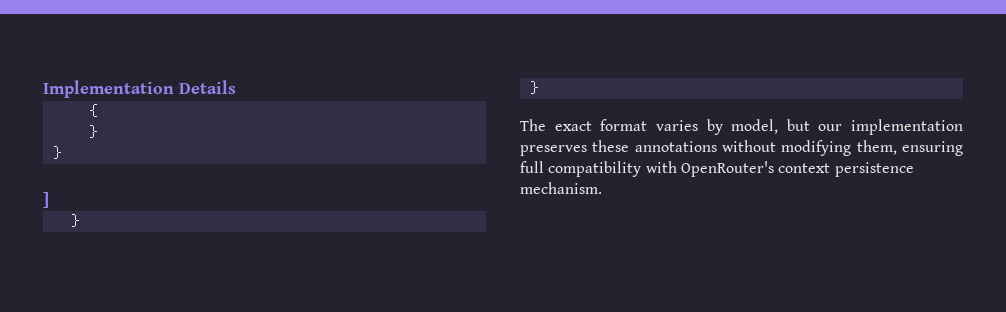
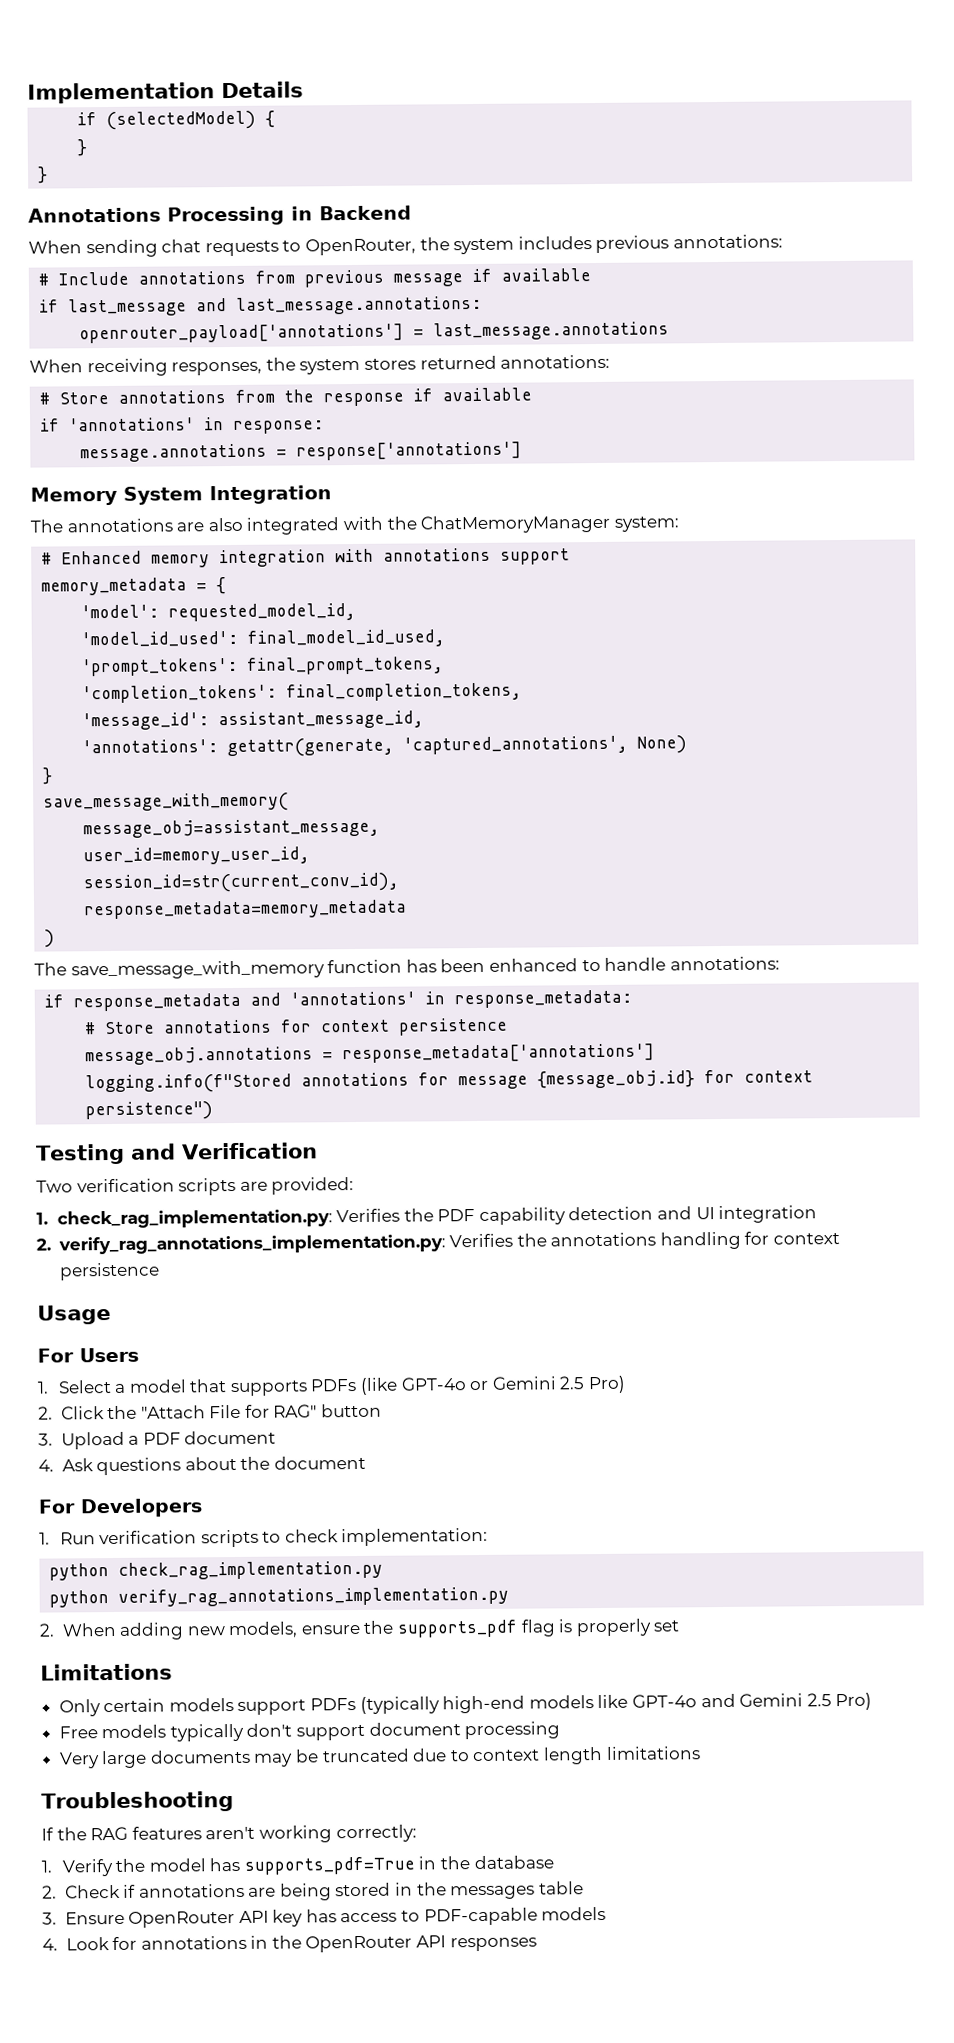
(236, 87) none -> [77,110,257,131] if (selectedModel)
[43,192,49,208] [70,214,80,227] [529,81,539,94] [520,119,963,135] [520,140,963,156] [520,161,914,177] [520,182,602,194] ] // } // } // The exact format varies by model, but our implementation preserves these annotations without modifying them, ensuring full compatibility with OpenRouter's context persistence mechanism. -> [28,205,412,226] [28,234,783,258] [38,268,592,288] [39,295,483,317] [79,321,670,344] [29,354,611,377] [39,387,533,407] [40,417,325,434] [80,441,523,463] [30,485,332,506] [30,514,679,535] [41,547,571,568] [41,577,227,596] [81,602,357,622] [81,629,446,648] [82,656,445,677] [82,682,523,704] [82,710,425,731] [82,735,688,758] [42,767,54,785] [43,792,290,813] [83,818,381,839] [83,846,311,866] [83,872,400,894] [84,899,408,920] [44,929,56,948] [34,956,780,980] [44,989,633,1012] [84,1017,509,1036] [85,1043,656,1066] [85,1069,814,1094] [85,1101,214,1121] [35,1142,318,1165] [36,1177,355,1196] [36,1205,818,1229] [36,1231,841,1255] [58,1262,160,1281] [37,1305,111,1325] [37,1347,139,1363] [37,1375,627,1397] [38,1403,383,1420] [38,1430,277,1450] [38,1455,366,1476] [38,1498,203,1518] [39,1527,489,1548] [49,1560,384,1581] [49,1586,510,1608] [39,1618,681,1640] [40,1663,173,1681] [58,1692,873,1717] [58,1721,561,1742] [58,1746,701,1769] [41,1791,234,1813] [41,1824,417,1843] [41,1855,554,1877] [42,1881,584,1901] [42,1906,607,1928] [42,1935,537,1953] Annotations Processing in Backend // When sending chat requests to OpenRouter, the system includes previous annotations: // # Include annotations from previous message if available // if last_message and last_message.annotations: // openrouter_payload['annotations'] = last_message.annotations // When receiving responses, the system stores returned annotations: // # Store annotations from the response if available // if 'annotations' in response: // message.annotations = response['annotations'] // Memory System Integration // The annotations are also integrated with the ChatMemoryManager system: // # Enhanced memory integration with annotations support // memory_metadata = { // 'model': requested_model_id, // 'model_id_used': final_model_id_used, // 'prompt_tokens': final_prompt_tokens, // 'completion_tokens': final_completion_tokens, // 'message_id': assistant_message_id, // 'annotations': getattr(generate, 'captured_annotations', None) // } // save_message_with_memory( // message_obj=assistant_message, // user_id=memory_user_id, // session_id=str(current_conv_id), // response_metadata=memory_metadata // ) // The save_message_with_memory function has been enhanced to handle annotations: // if response_metadata and 'annotations' in response_metadata: // # Store annotations for context persistence // message_obj.annotations = response_metadata['annotations'] // logging.info(f"Stored annotations for message {message_obj.id} for context persistence") // Testing and Verification // Two verification scripts are provided: // 1. check_rag_implementation.py: Verifies the PDF capability detection and UI integration // 2. verify_rag_annotations_implementation.py: Verifies the annotations handling for context persistence // Usage // For Users // 1. Select a model that supports PDFs (like GPT-4o or Gemini 2.5 Pro) // 2. Click the "Attach File for RAG" button // 3. Upload a PDF document // 4. Ask questions about the document // For Developers // 1. Run verification scripts to check implementation: // python check_rag_implementation.py // python verify_rag_annotations_implementation.py // 2. When adding new models, ensure the supports_pdf flag is properly set // Limitations // Only certain models support PDFs (typically high-end models like GPT-4o and Gemini 2.5 Pro) // Free models typically don't support document processing // Very large documents may be truncated due to context length limitations // Troubleshooting // If the RAG features aren't working correctly: // 1. Verify the model has supports_pdf=True in the database // 2. Check if annotations are being stored in the messages table // 3. Ensure OpenRouter API key has access to PDF-capable models // 4. Look for annotations in the OpenRouter API responses

